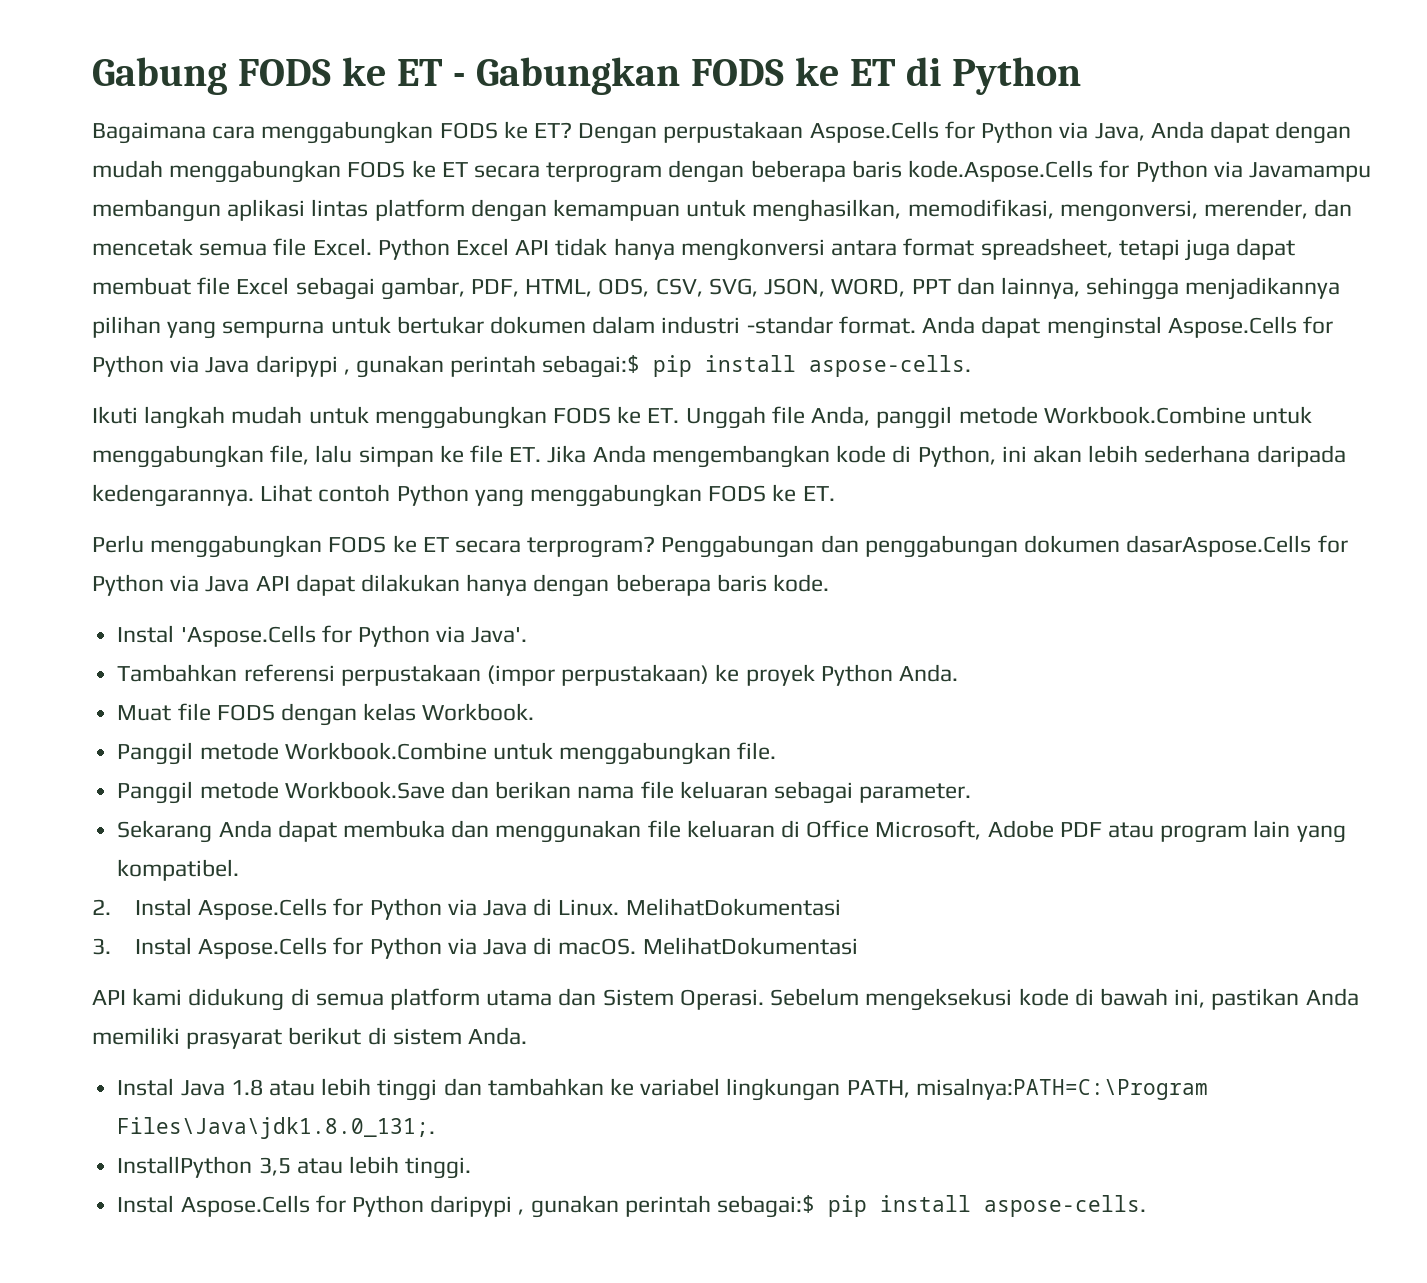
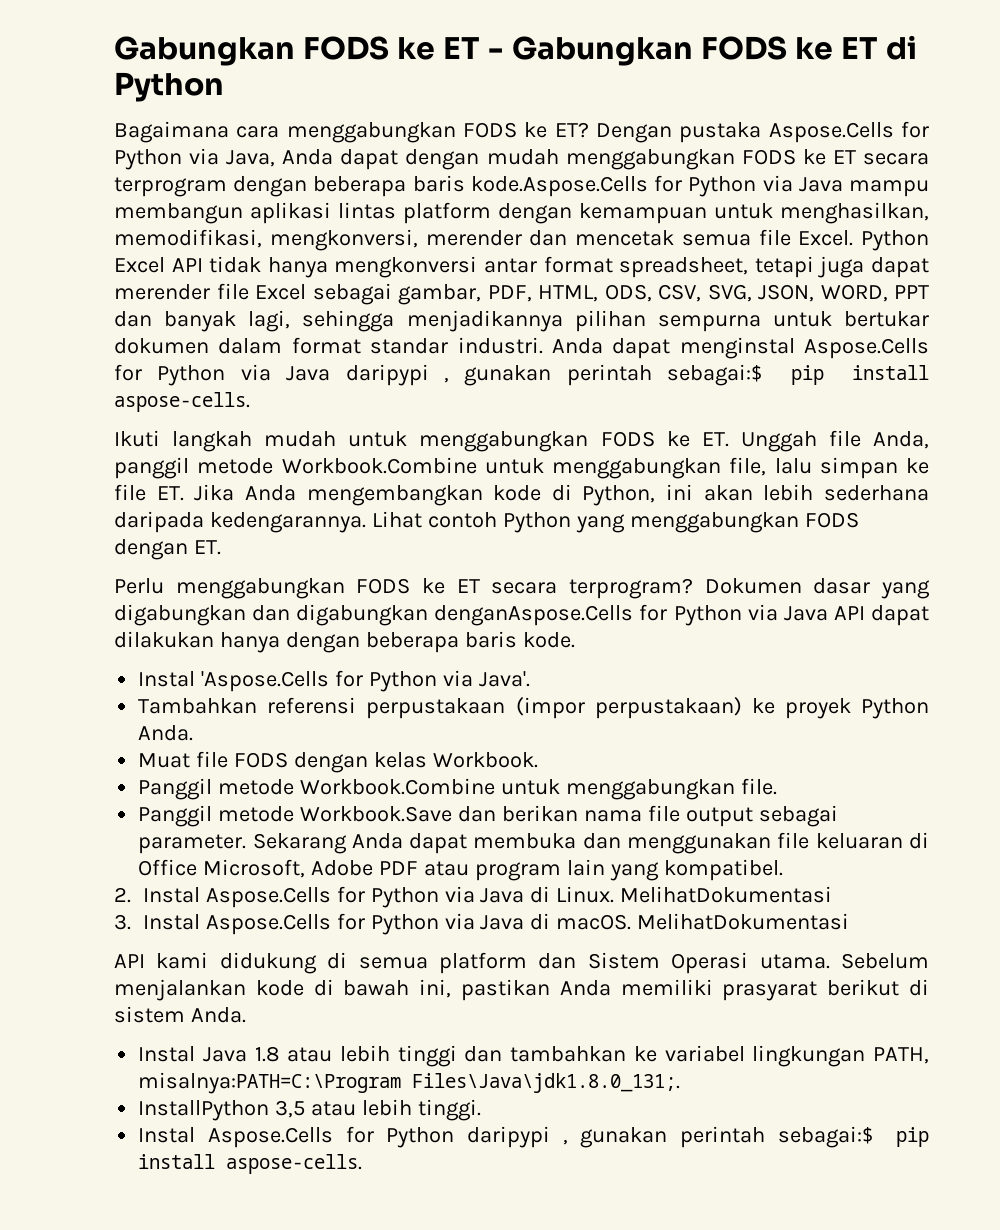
[92,57,227,95] Gabung -> [114,36,295,66] Gabungkan
[663,121,804,143] perpustakaan -> [679,122,762,143] pustaka
[1248,162,1371,182] Javamampu -> [798,177,929,197] Java mampu
[1059,199,1309,222] mengonversi, merender, -> [269,229,522,251] mengkonversi, merender
[831,240,898,256] antara -> [484,258,537,273] antar
[92,277,191,295] membuat -> [114,284,210,300] merender
[1000,277,1080,299] lainnya, -> [164,310,291,332] banyak lagi,
[167,321,217,339] yang -> (646, 321) none
[661,316,916,334] industri -standar format. -> [291,337,543,354] format standar industri.
[772,484,797,502] ke -> [114,539,188,560] dengan
[661,535,1312,558] Penggabungan dan penggabungan dokumen dasarAspose.Cells -> [704,578,930,599] [114,604,634,626] Dokumen dasar yang digabungkan dan digabungkan denganAspose.Cells
[679,781,768,799] keluaran -> [685,807,753,827] output
(972, 793) // -> (247, 844) none
[486,990,553,1006] utama -> (527, 963) none
[679,988,1013,1011] Operasi. Sebelum mengeksekusi -> [671,952,929,974] [114,979,246,1001] Operasi utama. Sebelum menjalankan

